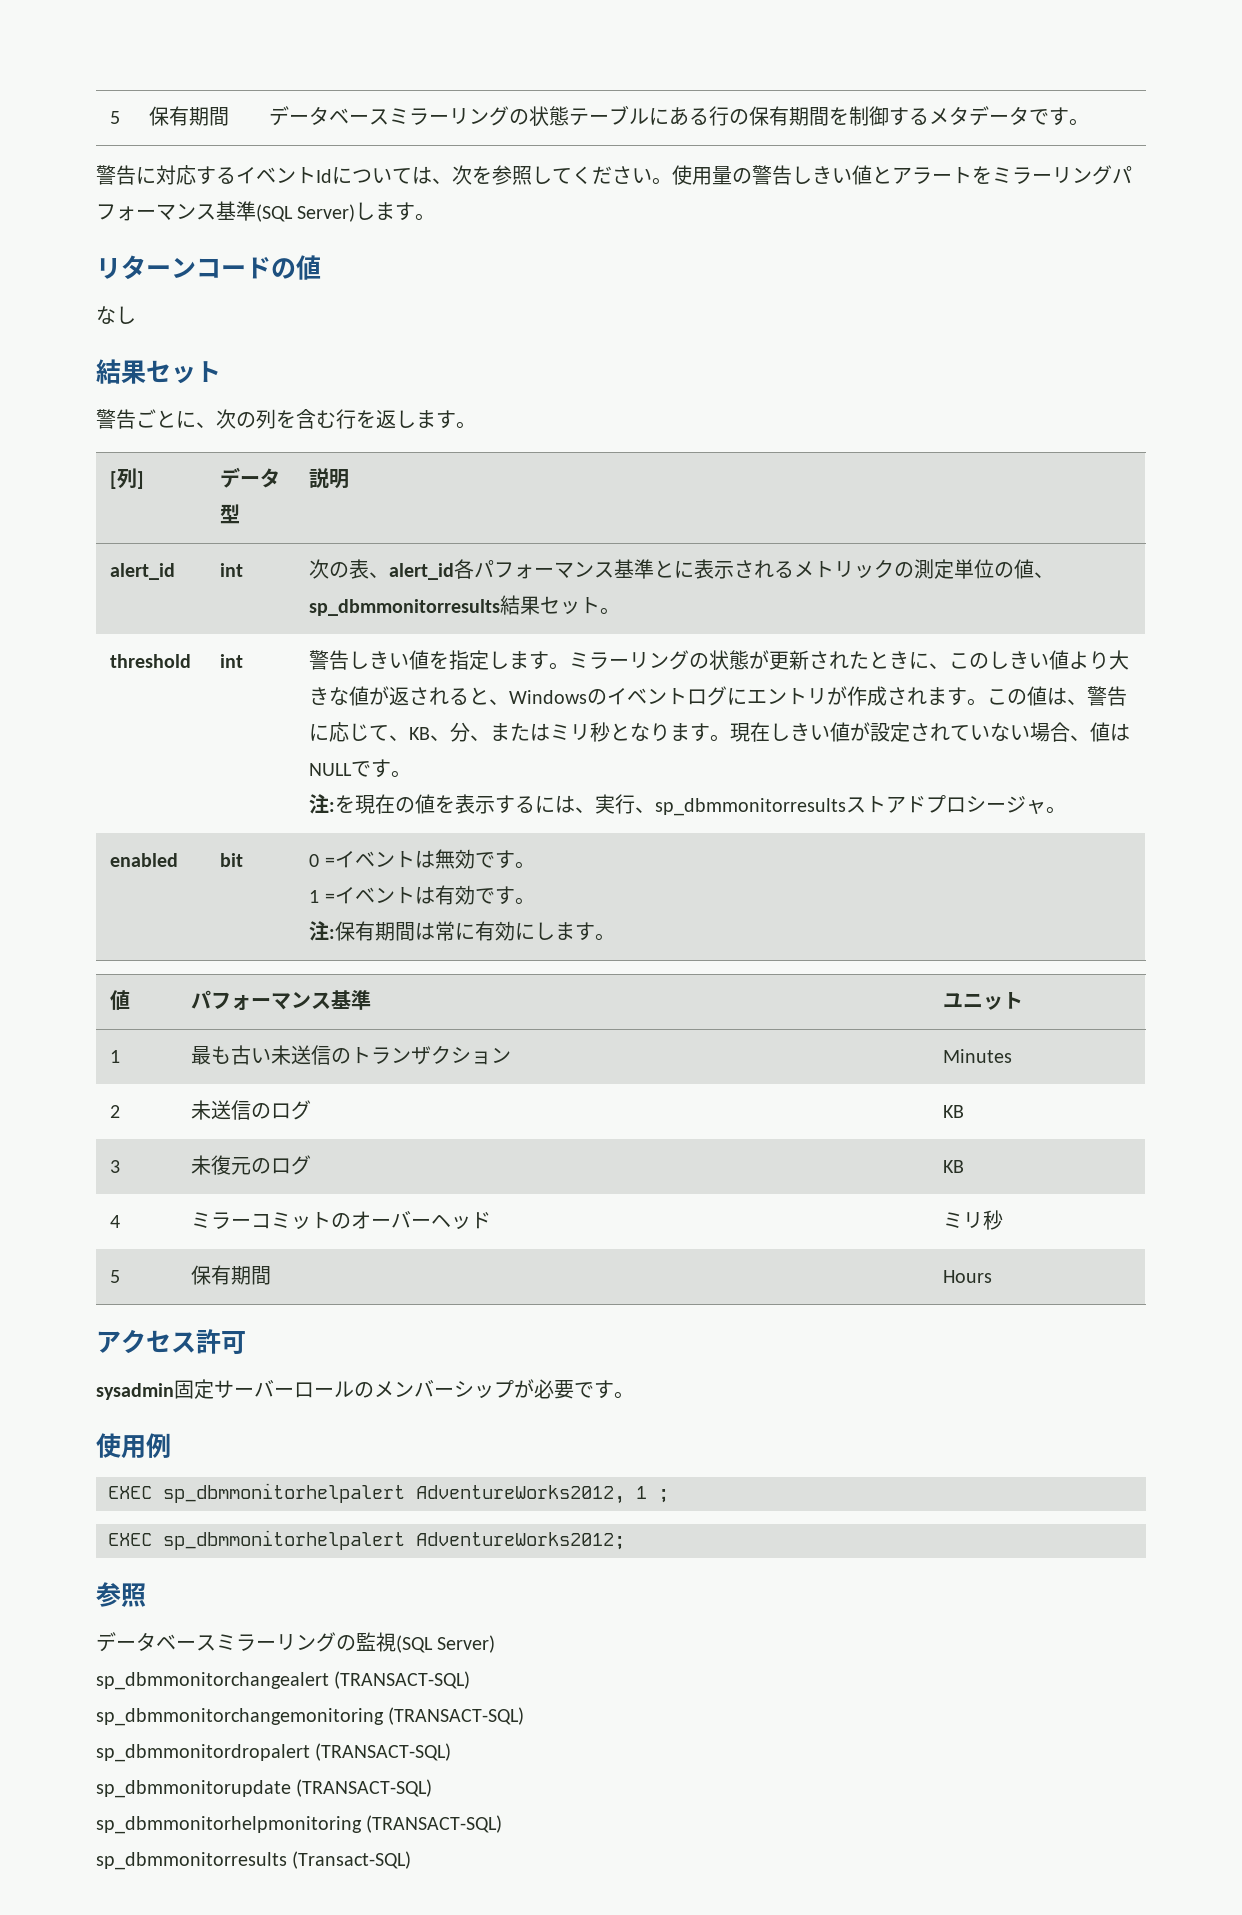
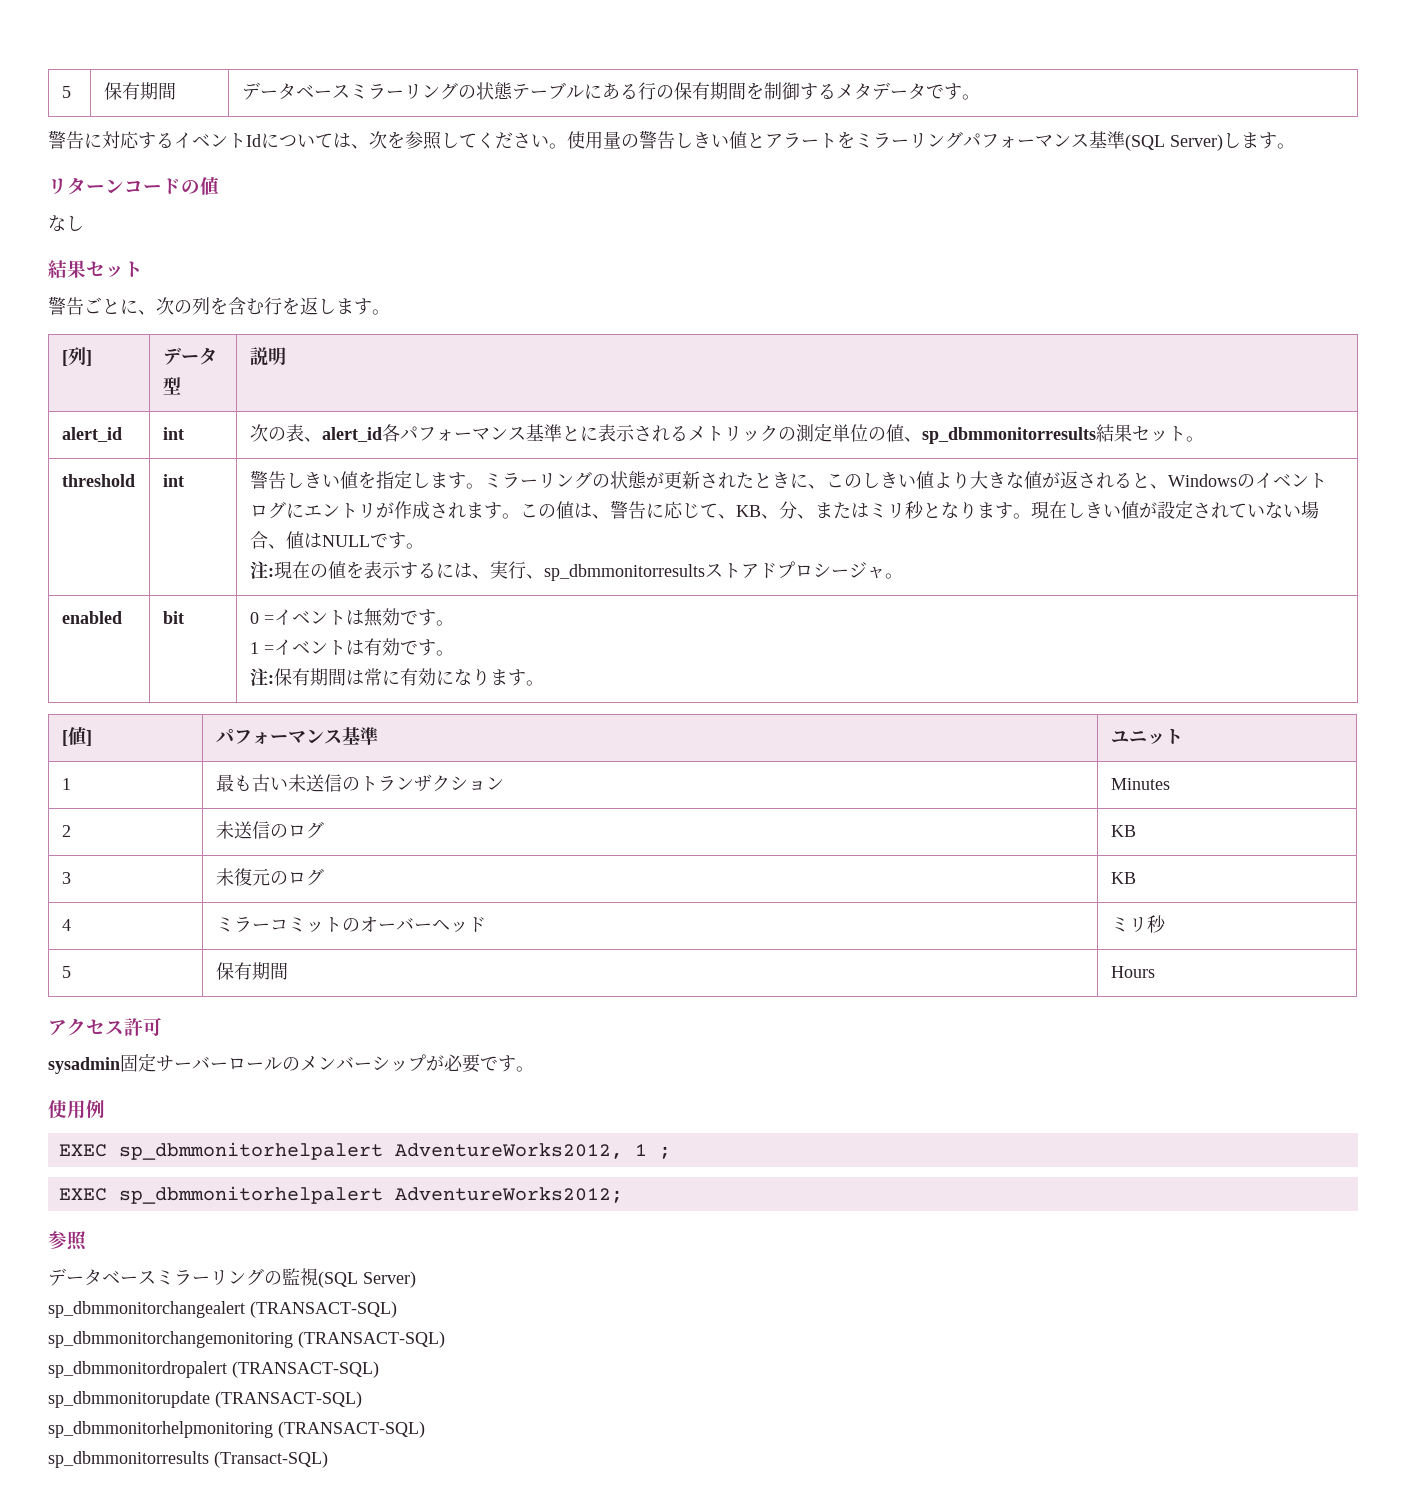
[335,795,356,813] を -> (274, 572) none
[535,922,616,941] [110,990,131,1010] します。 // 値 -> [453,668,544,686] [61,727,92,746] なります。 // [値]

